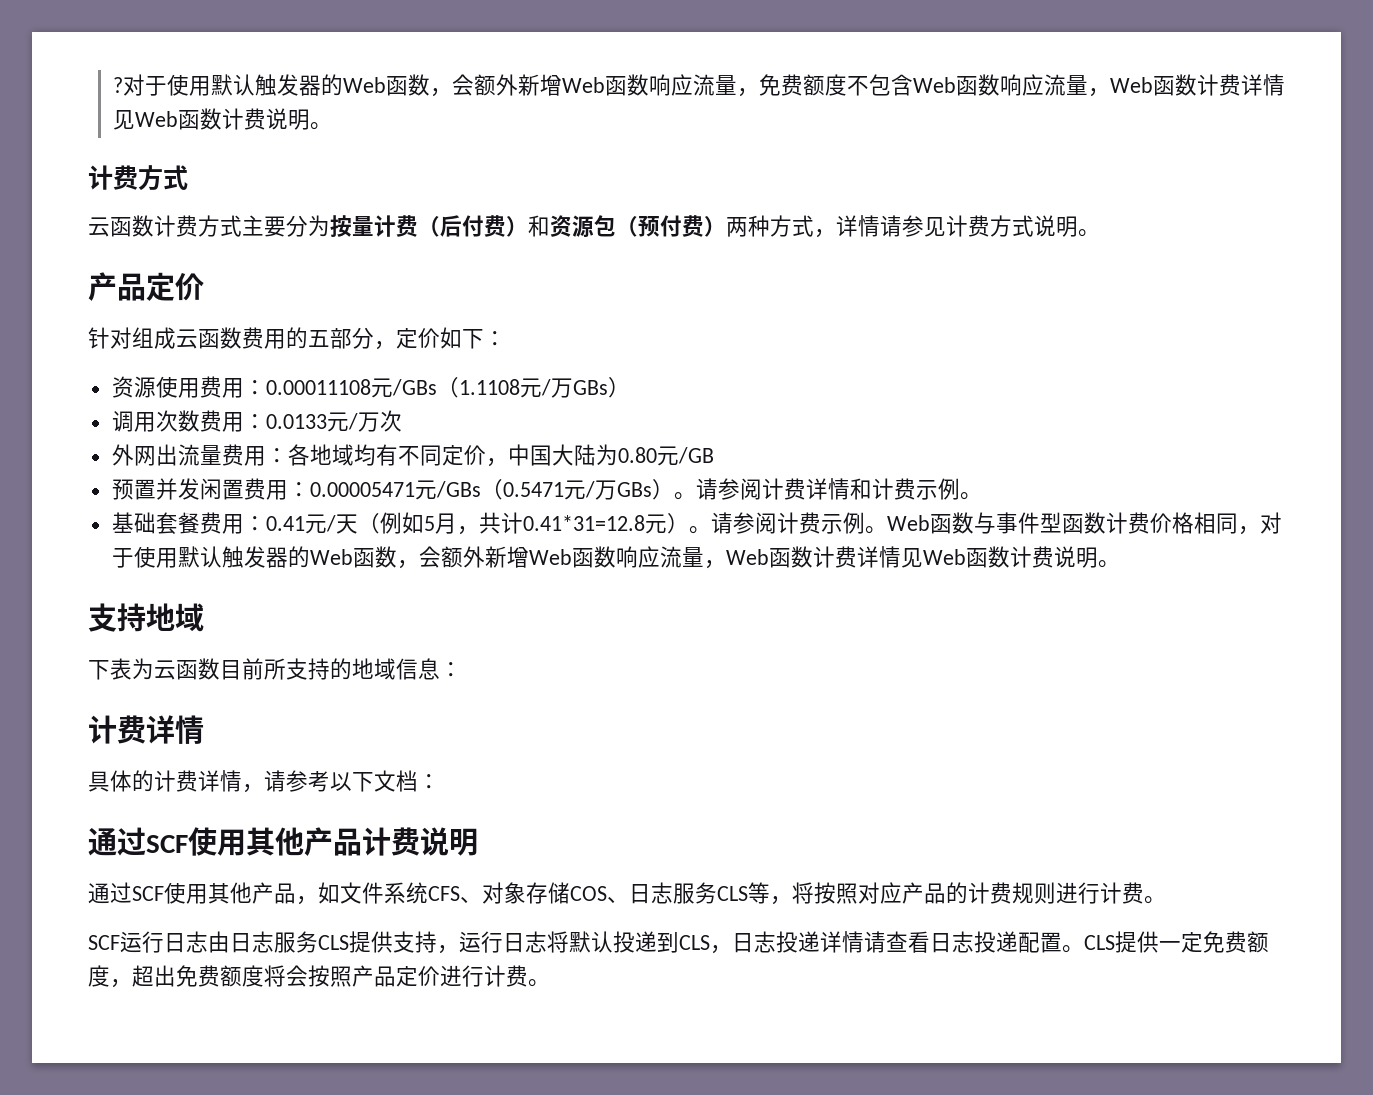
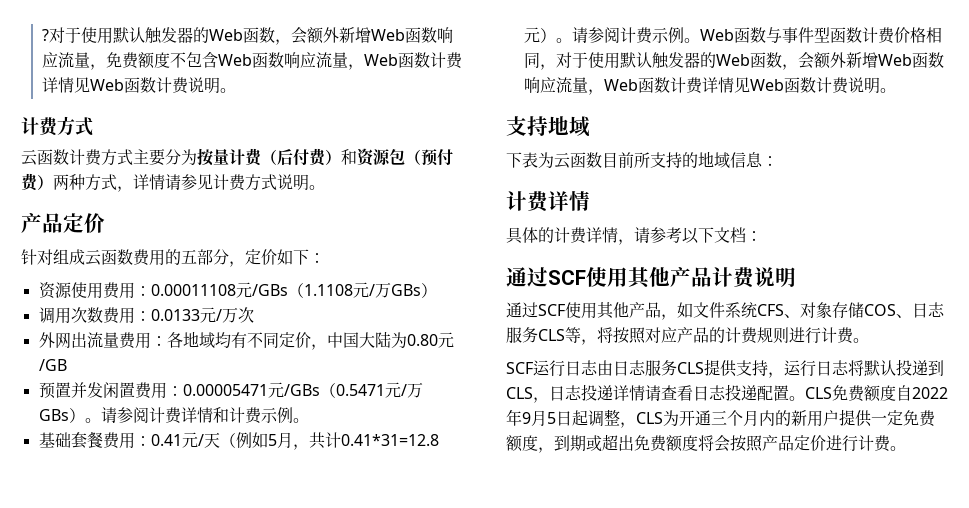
(1115, 942) none -> [832,385,948,402] [506,409,839,428] 免费额度自2022年9月5日起调整，CLS为开通三个月内的新用户
(132, 983) none -> [554,435,602,452] 到期或

